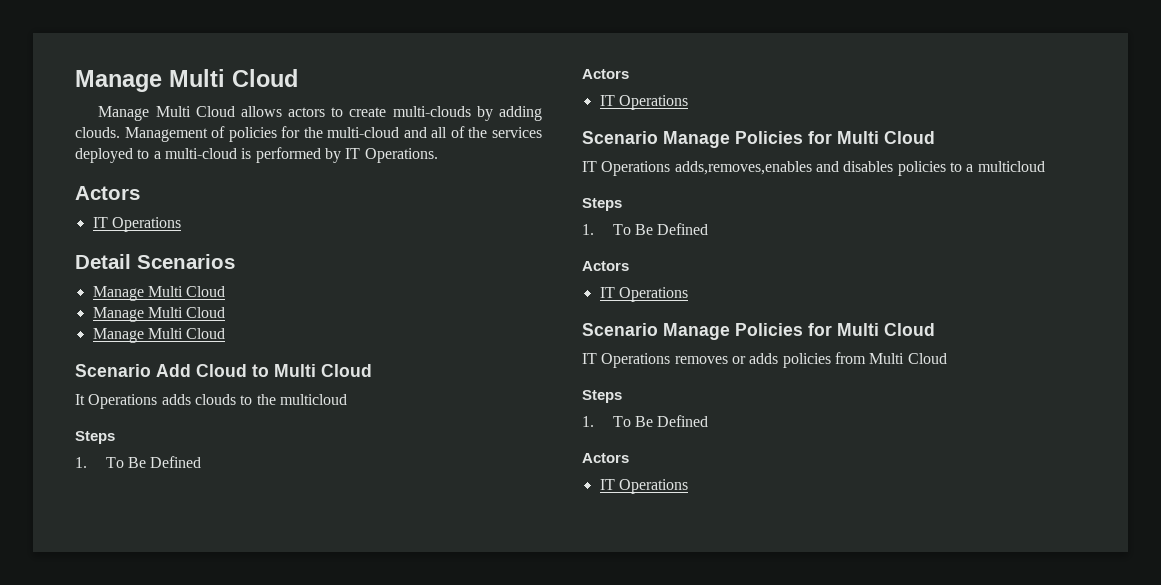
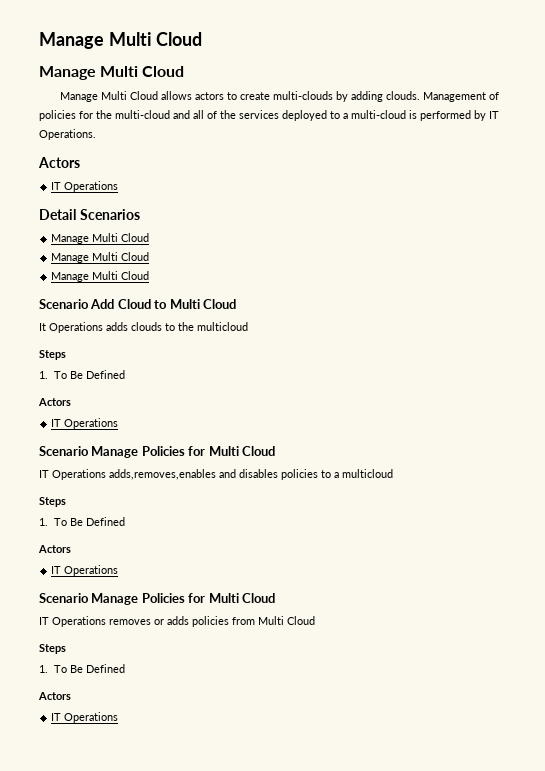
[75,69,298,92] [98,106,235,121] Manage Multi Cloud // Manage Multi Cloud -> [39,32,203,49] [39,66,185,80] [60,91,159,102] Manage Multi Cloud // Manage Multi Cloud // Manage Multi Cloud

